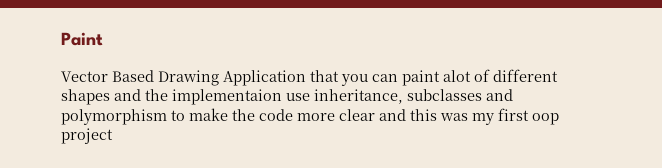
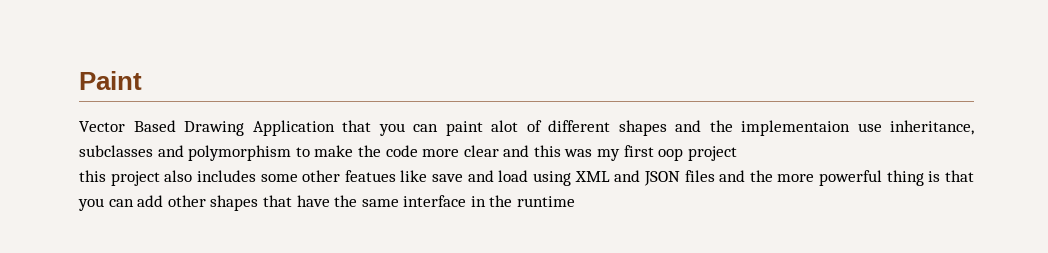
(113, 136) none -> [79,170,974,186] [78,195,576,211] // this project also includes some other featues like save and load using XML and JSON files and the more powerful thing is that you can add other shapes that have the same interface in the runtime

